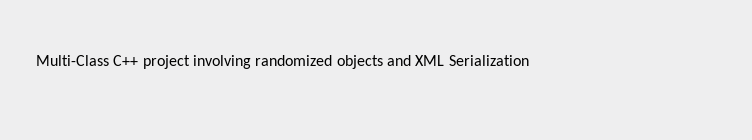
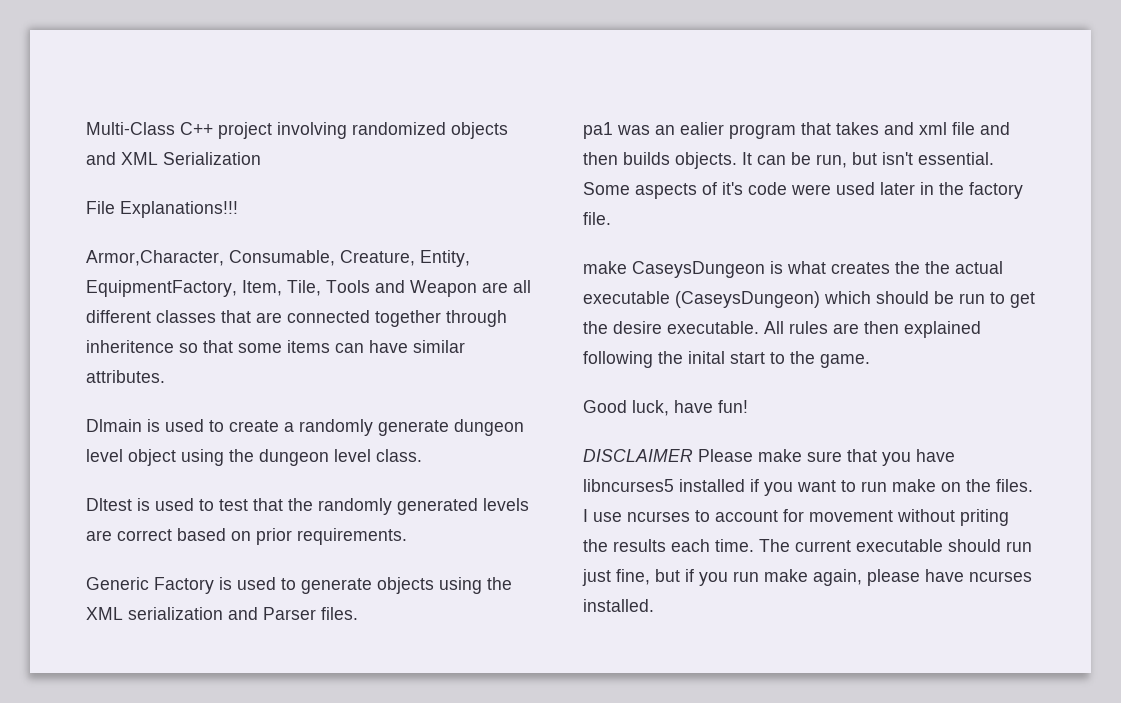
(529, 60) none -> [86,201,238,218] [86,250,470,267] [86,280,531,297] [86,310,507,327] [86,340,465,353] [86,370,165,383] [86,419,524,436] [86,449,422,466] [86,498,529,515] [86,528,407,545] [86,577,512,594] [86,607,358,620] [583,122,1010,139] [583,152,994,169] [583,182,1023,199] [583,212,611,225] [583,261,1003,278] [583,291,1035,308] [583,321,981,338] [583,351,870,368] [583,400,748,416] [583,449,955,466] [583,479,1033,496] [583,509,1009,526] [583,539,1032,552] [582,569,1032,586] [583,599,654,612] // File Explanations!!! // Armor,Character, Consumable, Creature, Entity, EquipmentFactory, Item, Tile, Tools and Weapon are all different classes that are connected together through inheritence so that some items can have similar attributes. // Dlmain is used to create a randomly generate dungeon level object using the dungeon level class. // Dltest is used to test that the randomly generated levels are correct based on prior requirements. // Generic Factory is used to generate objects using the XML serialization and Parser files. // pa1 was an ealier program that takes and xml file and then builds objects. It can be run, but isn't essential. Some aspects of it's code were used later in the factory file. // make CaseysDungeon is what creates the the actual executable (CaseysDungeon) which should be run to get the desire executable. All rules are then explained following the inital start to the game. // Good luck, have fun! // DISCLAIMER Please make sure that you have libncurses5 installed if you want to run make on the files. I use ncurses to account for movement without priting the results each time. The current executable should run just fine, but if you run make again, please have ncurses installed.

